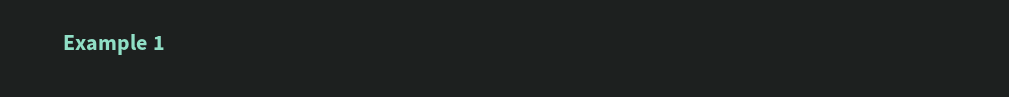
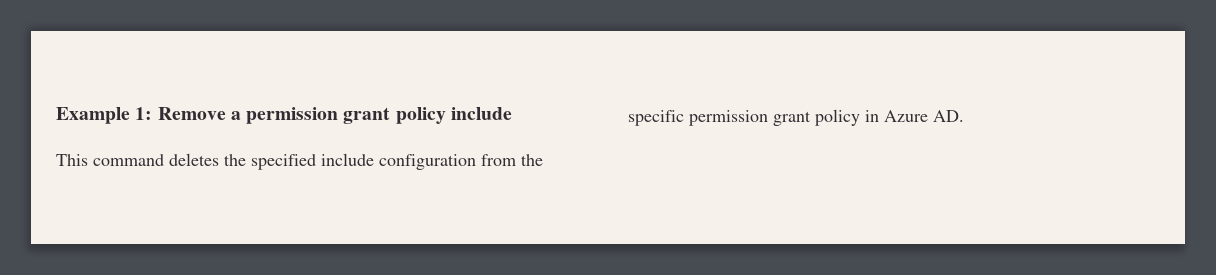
[152,36,165,50] 1 -> [135,107,512,124] [56,153,543,170] [628,109,964,126] 1: Remove a permission grant policy include // This command deletes the specified include configuration from the specific permission grant policy in Azure AD.

